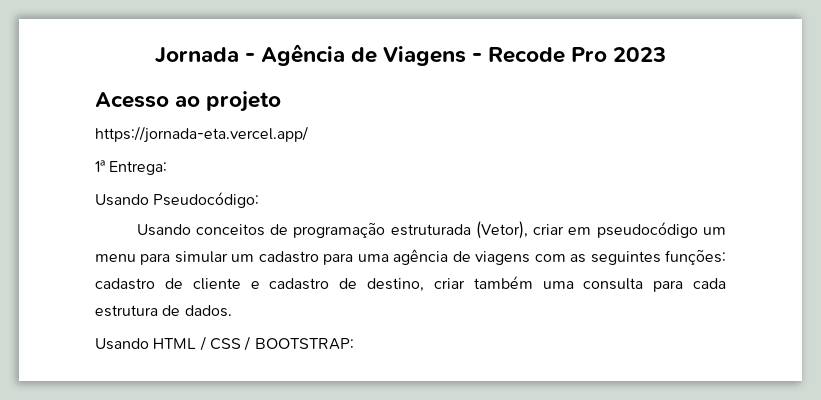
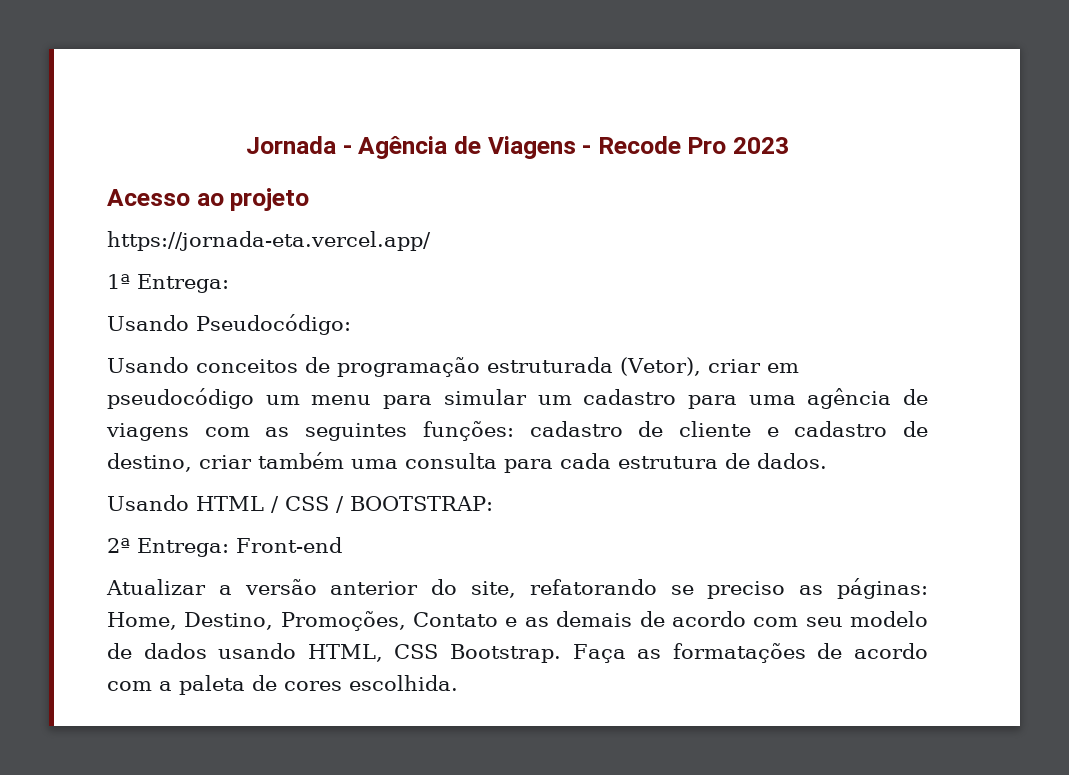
(354, 344) none -> [107,537,342,557] [106,578,928,599] [107,611,929,631] [107,643,928,663] [107,675,458,695] // 2ª Entrega: Front-end // Atualizar a versão anterior do site, refatorando se preciso as páginas: Home, Destino, Promoções, Contato e as demais de acordo com seu modelo de dados usando HTML, CSS Bootstrap. Faça as formatações de acordo com a paleta de cores escolhida.

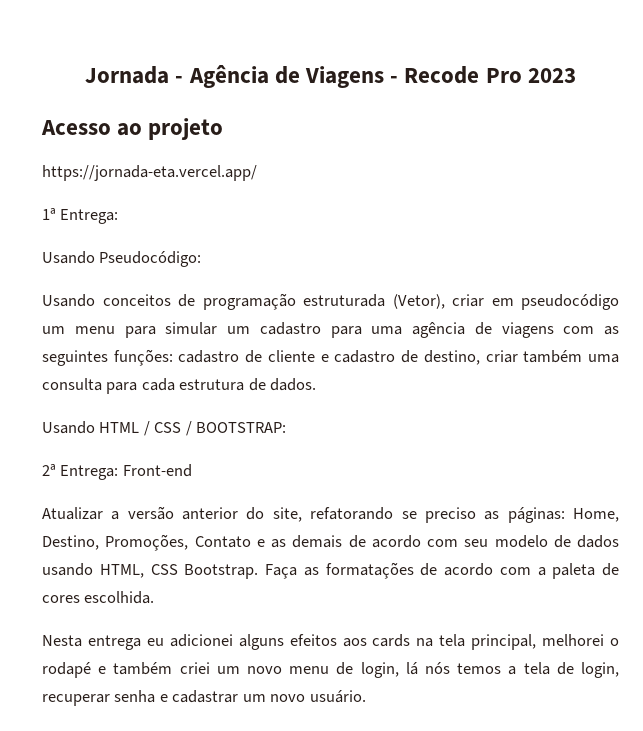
(458, 683) none -> [42,634,619,650] [42,662,619,678] [42,690,366,706] // Nesta entrega eu adicionei alguns efeitos aos cards na tela principal, melhorei o rodapé e também criei um novo menu de login, lá nós temos a tela de login, recuperar senha e cadastrar um novo usuário.

